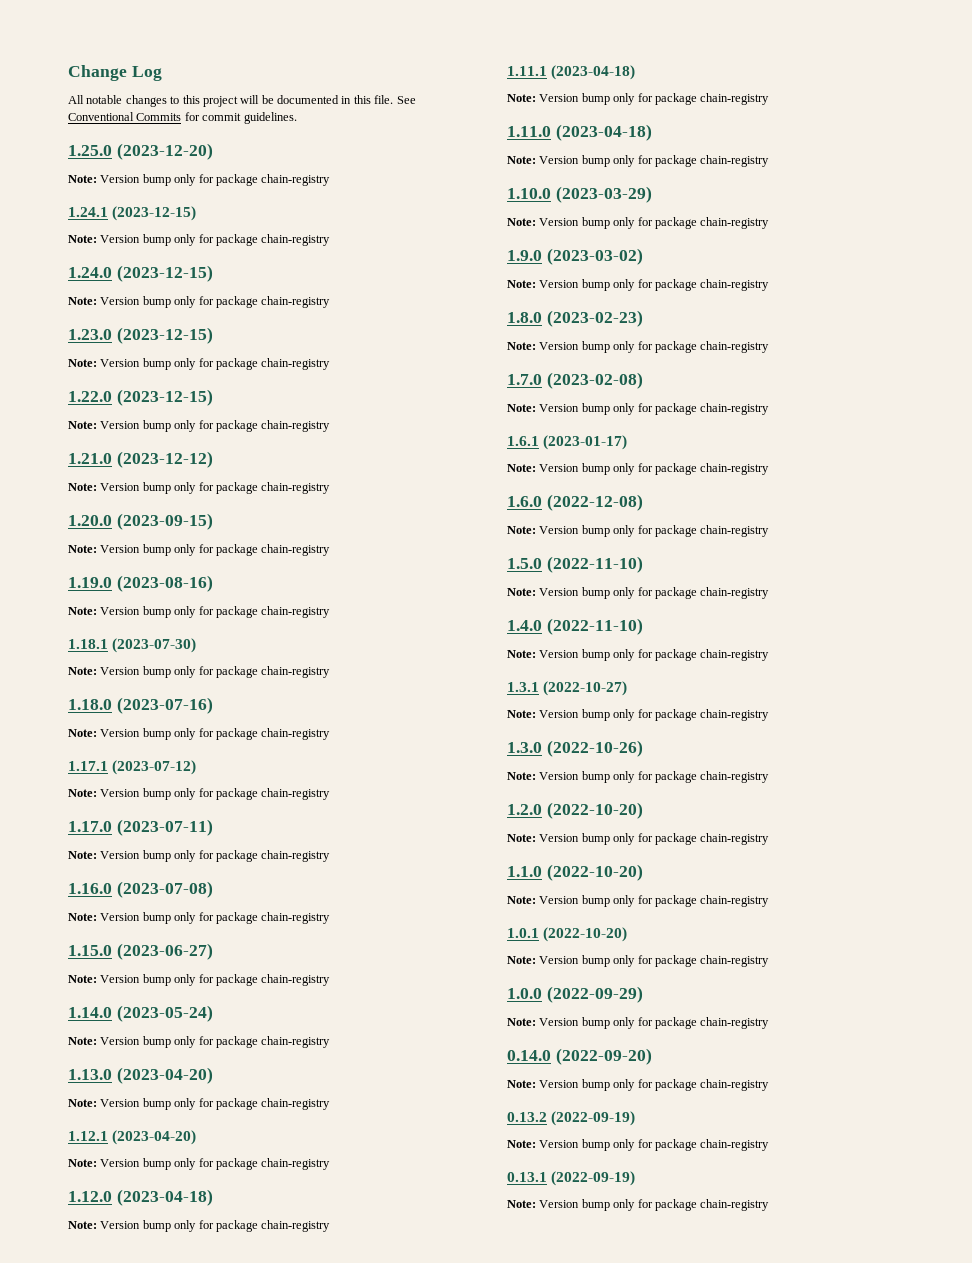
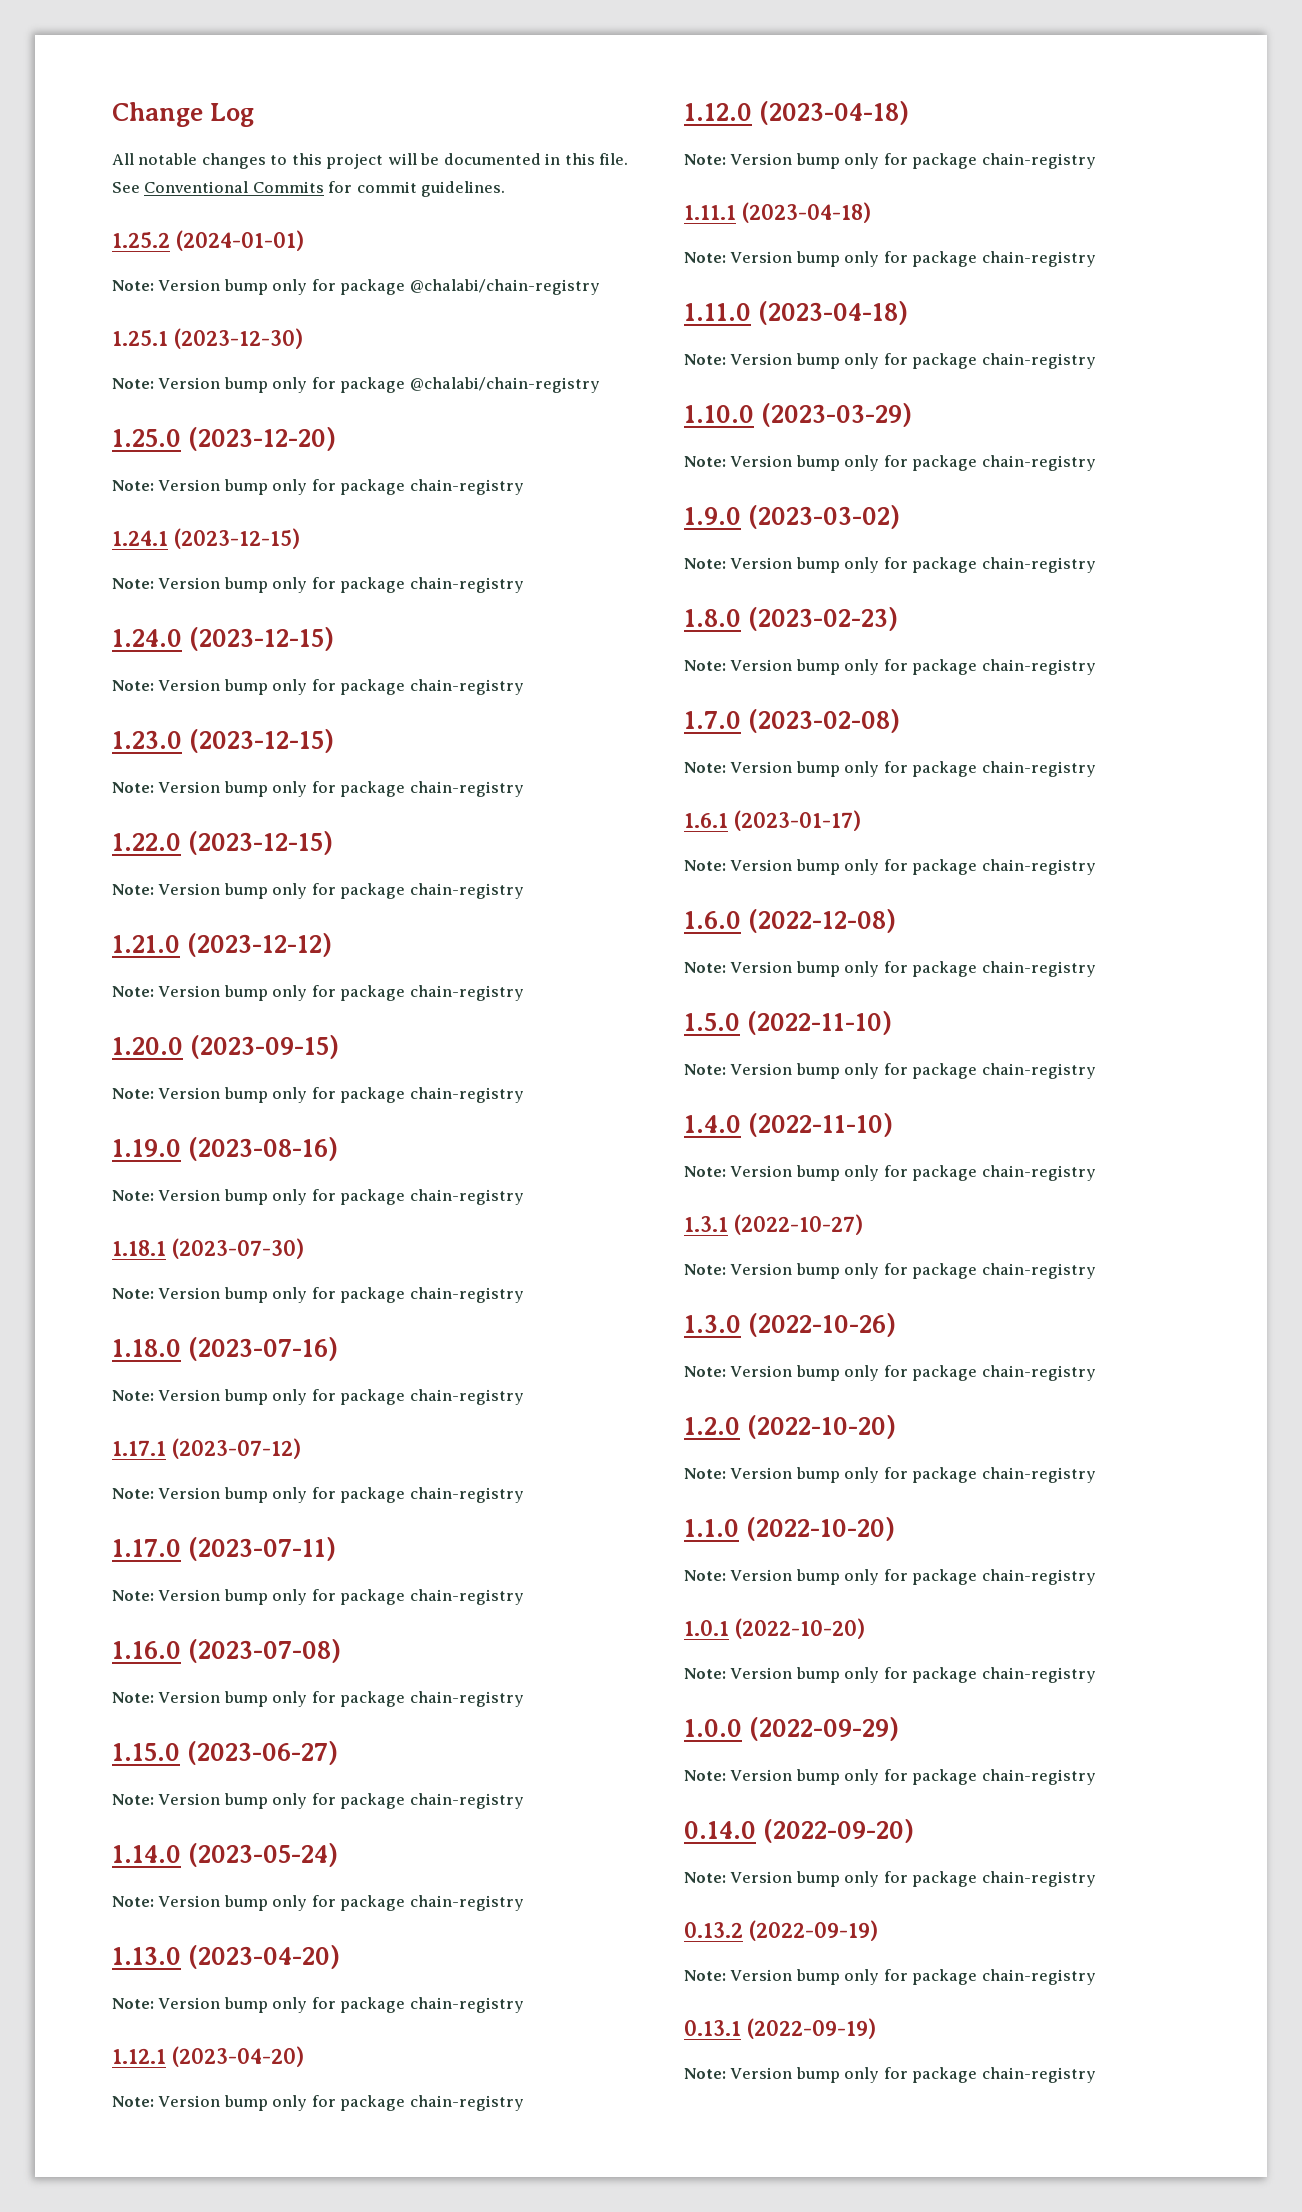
(297, 118) none -> [112,230,304,251] [112,279,600,295] [112,328,303,349] [112,377,600,393] // 1.25.2 (2024-01-01) // Note: Version bump only for package @chalabi/chain-registry // 1.25.1 (2023-12-30) // Note: Version bump only for package @chalabi/chain-registry

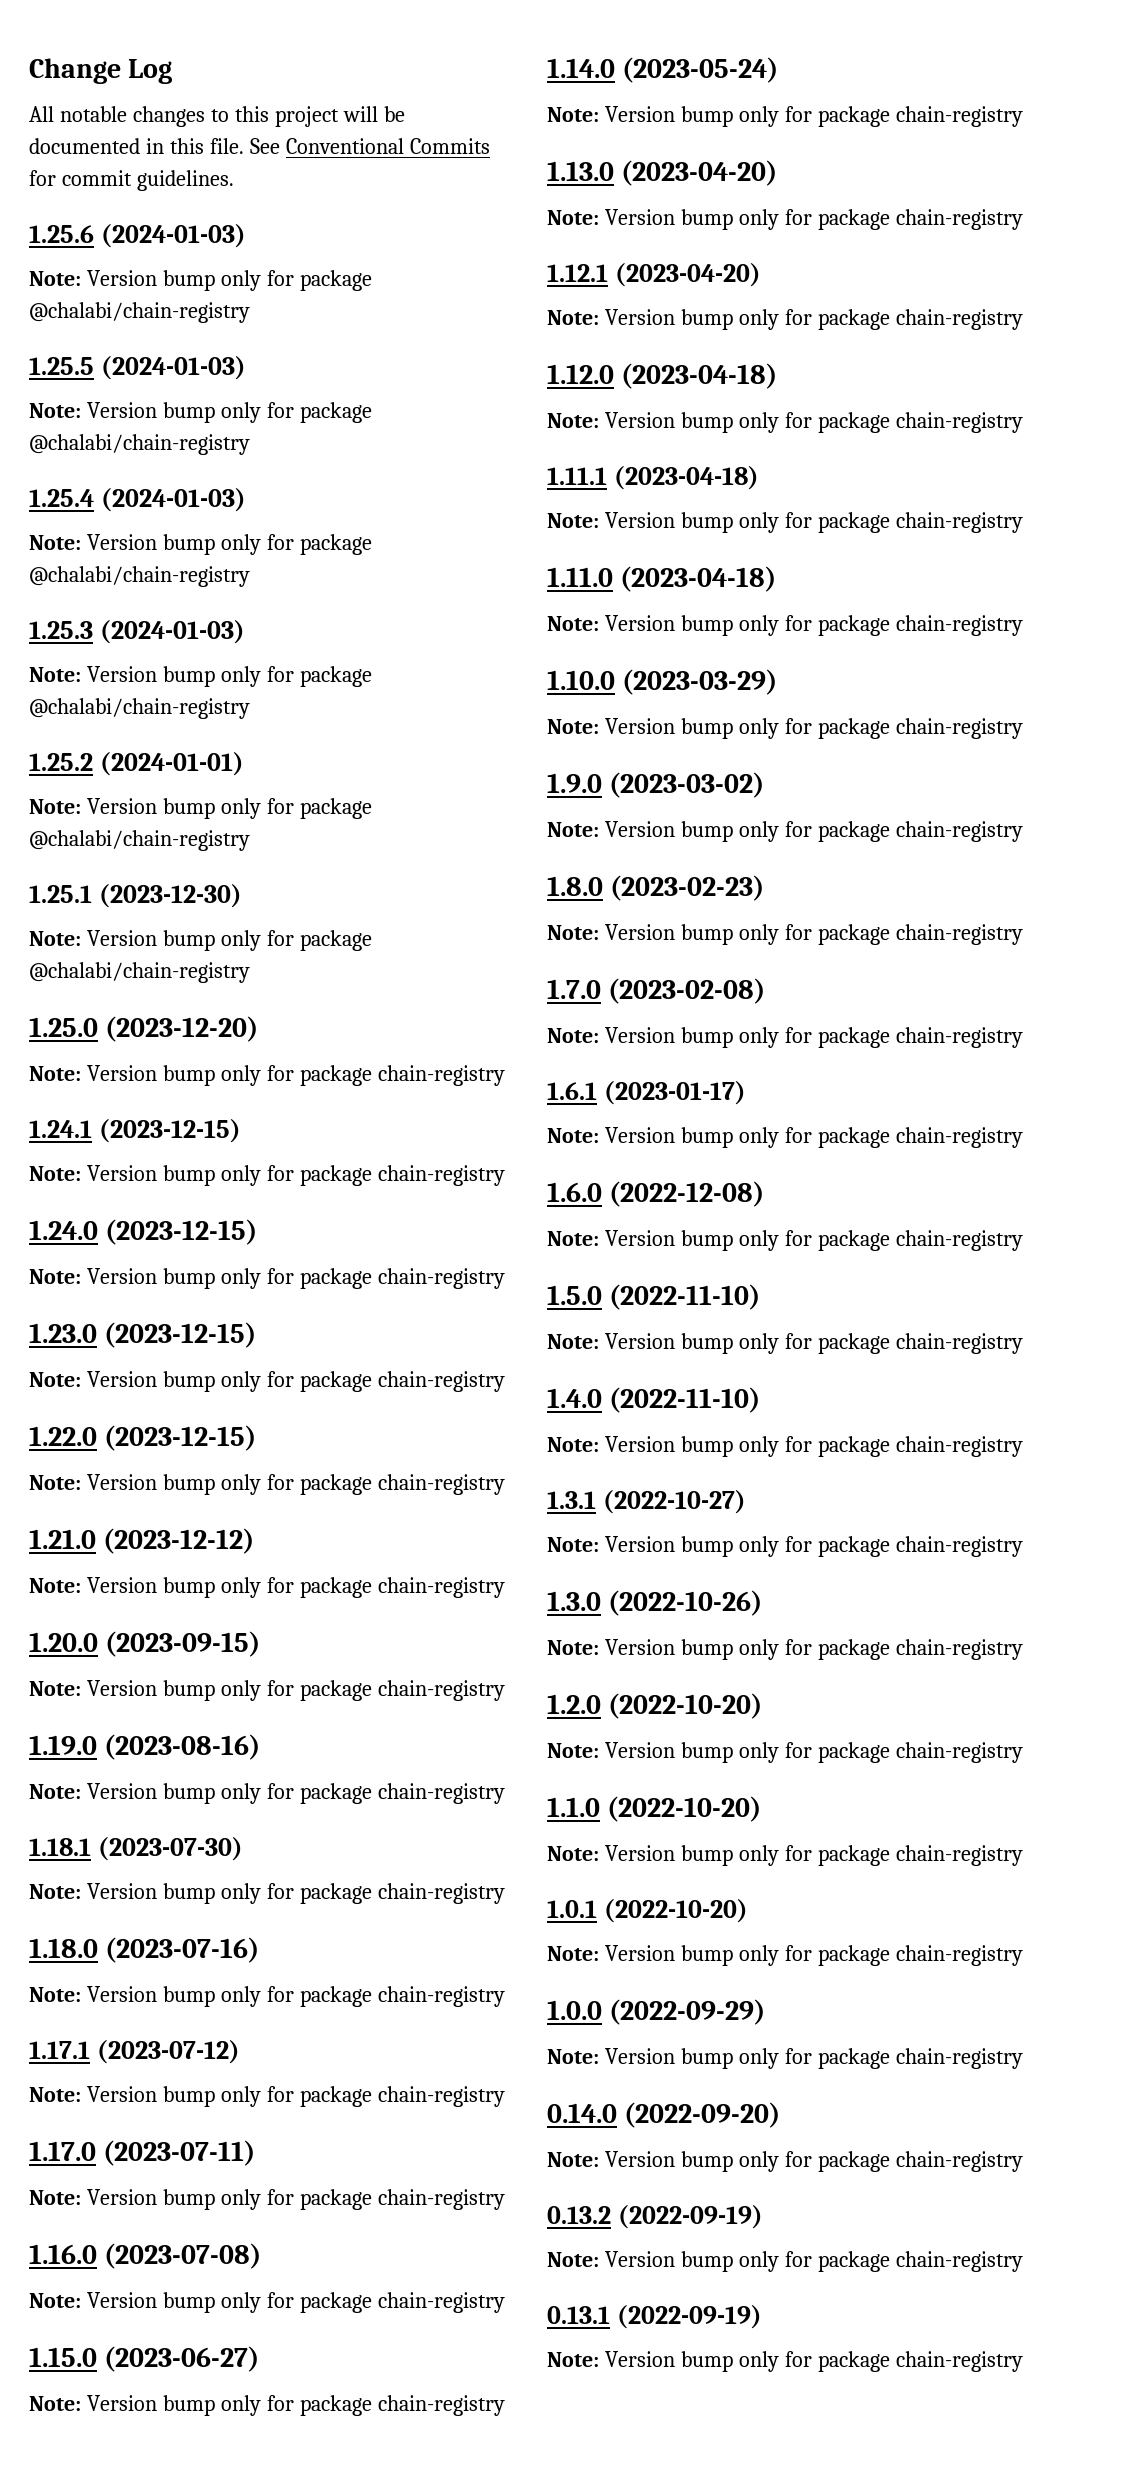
(506, 189) none -> [29,224,246,248] [29,270,372,291] [29,302,250,323] [29,356,246,380] [29,402,372,423] [29,434,250,455] [29,488,246,512] [29,534,372,555] [29,566,250,587] [29,620,245,644] [29,666,372,687] [29,698,250,719] // 1.25.6 (2024-01-03) // Note: Version bump only for package @chalabi/chain-registry // 1.25.5 (2024-01-03) // Note: Version bump only for package @chalabi/chain-registry // 1.25.4 (2024-01-03) // Note: Version bump only for package @chalabi/chain-registry // 1.25.3 (2024-01-03) // Note: Version bump only for package @chalabi/chain-registry

